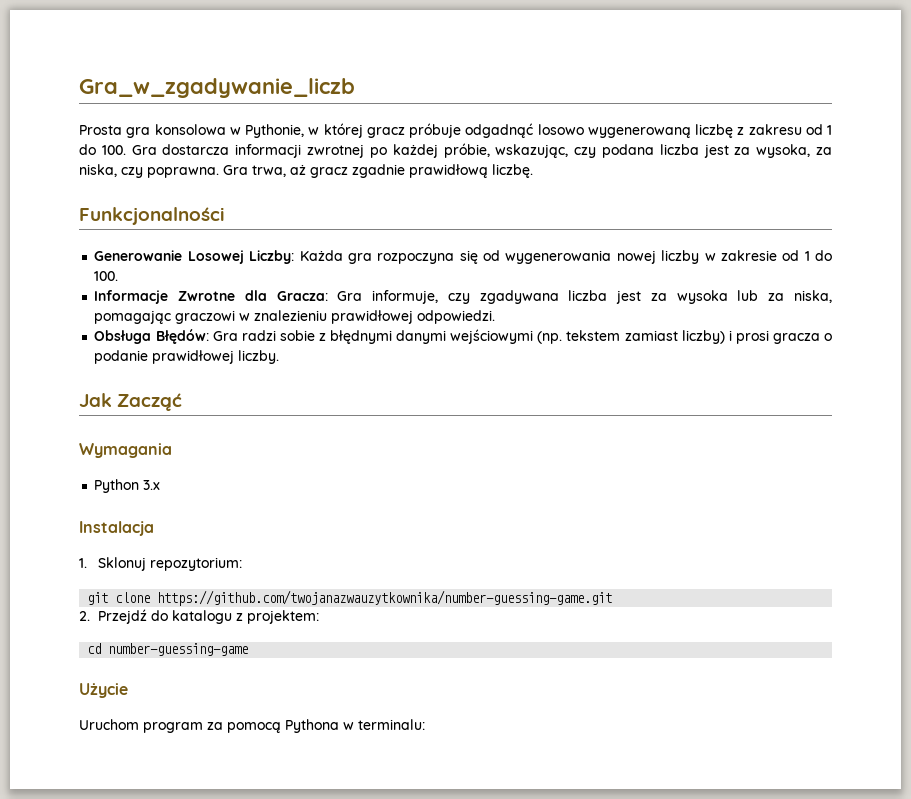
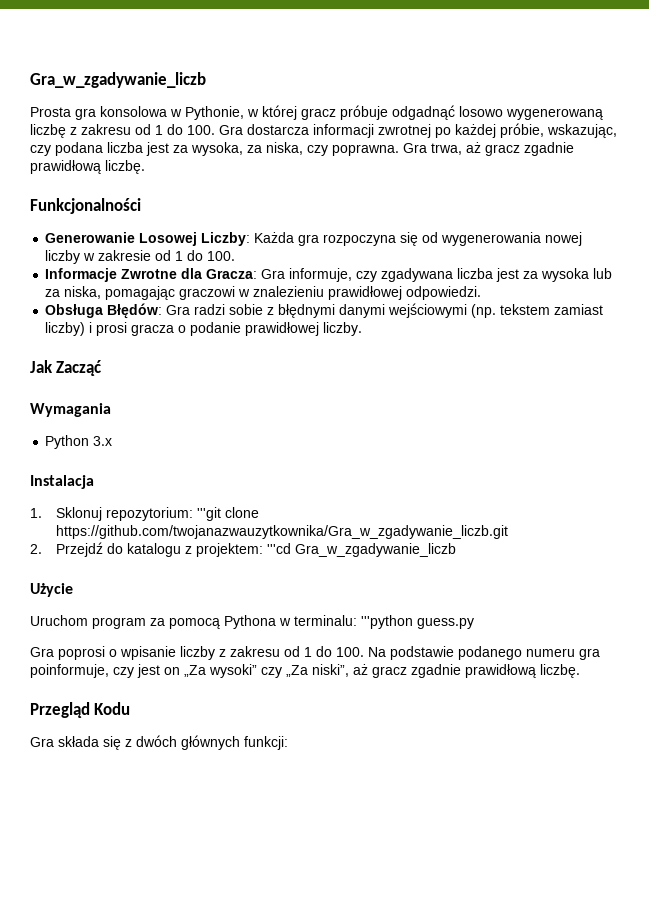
[87,590,613,606] // git clone https://github.com/twojanazwauzytkownika/number-guessing-game.git -> [197,507,260,521] [56,525,509,539] '''git clone https://github.com/twojanazwauzytkownika/Gra_w_zgadywanie_liczb.git
[87,643,249,656] // cd number-guessing-game -> [267,543,457,557] '''cd Gra_w_zgadywanie_liczb
(425, 724) none -> [361,615,474,629] [30,646,600,660] [30,664,580,678] [30,702,131,718] [30,735,288,750] '''python guess.py // Gra poprosi o wpisanie liczby z zakresu od 1 do 100. Na podstawie podanego numeru gra poinformuje, czy jest on „Za wysoki” czy „Za niski”, aż gracz zgadnie prawidłową liczbę. // Przegląd Kodu // Gra składa się z dwóch głównych funkcji:

